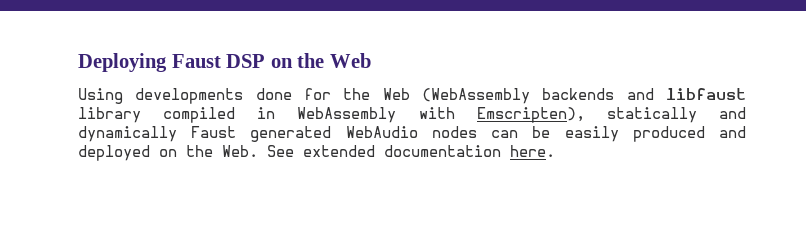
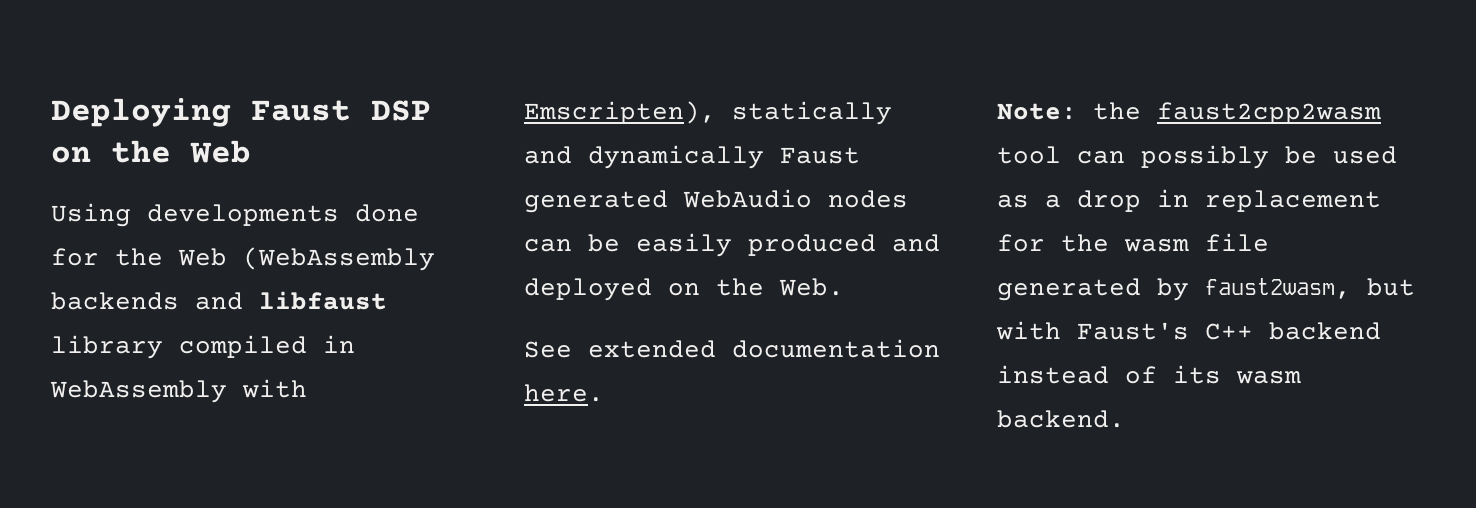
(258, 151) none -> (844, 287) //
(555, 151) none -> [997,102,1381,124] [997,145,1397,169] [997,189,1381,212] [997,233,1269,252] [997,278,1415,301] [996,321,1381,340] [997,365,1301,384] [997,410,1125,428] // Note: the faust2cpp2wasm tool can possibly be used as a drop in replacement for the wasm file generated by faust2wasm, but with Faust's C++ backend instead of its wasm backend.

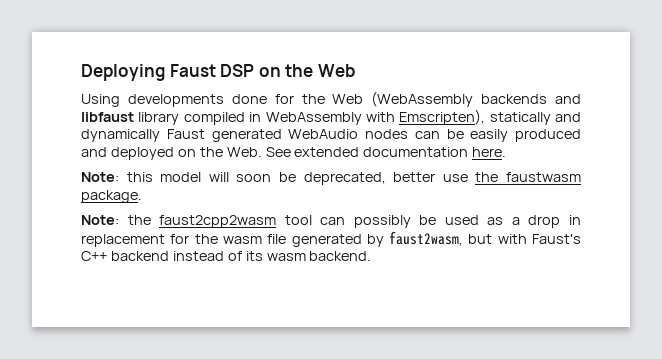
(844, 287) // -> (262, 152) none
(604, 393) none -> [81,172,582,185] [81,190,142,203] // Note: this model will soon be deprecated, better use the faustwasm package.

